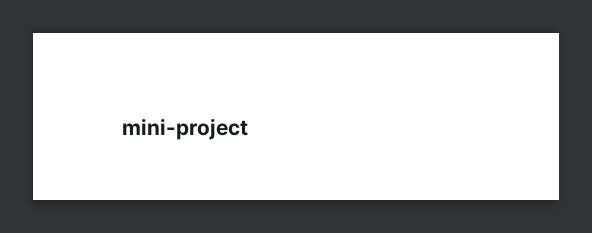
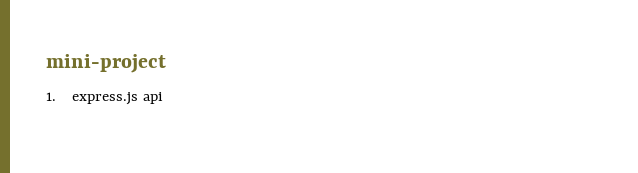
(248, 129) none -> [46,92,163,105] // 1. express.js api

